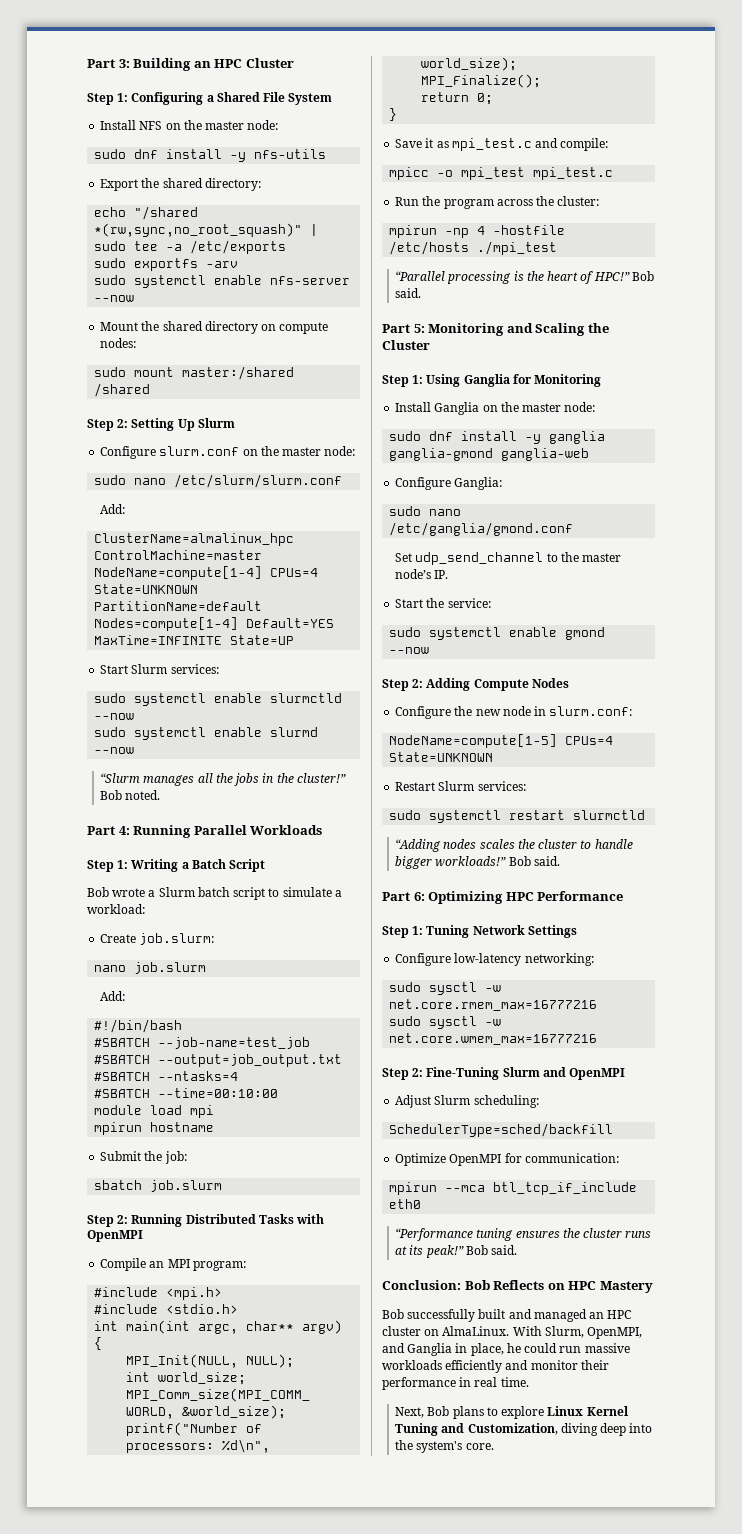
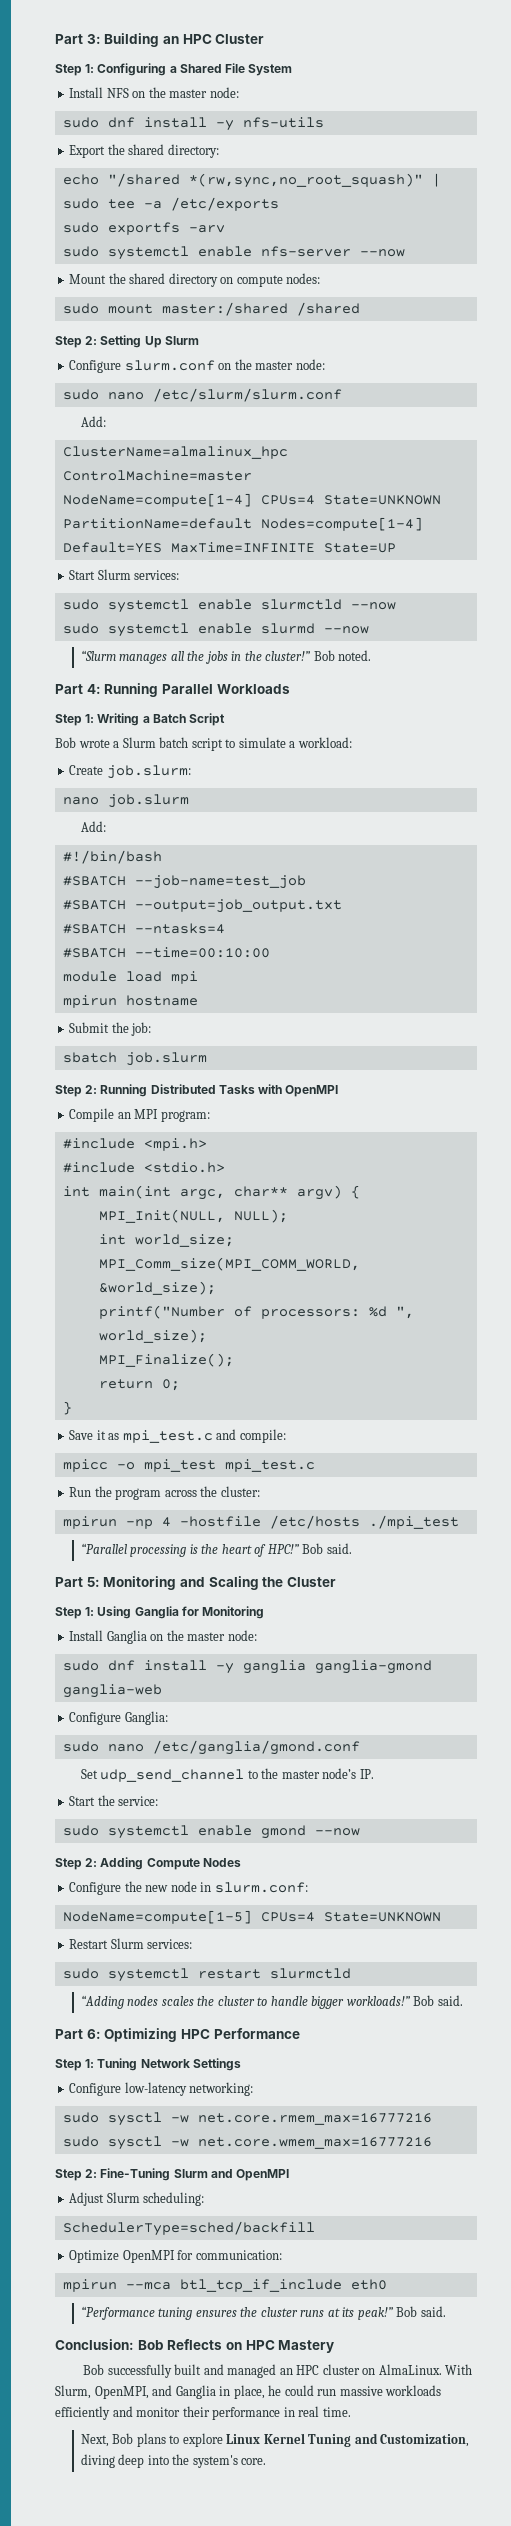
[222,1439,271,1453] %d\n", -> [368,1306,414,1319] %d ",

